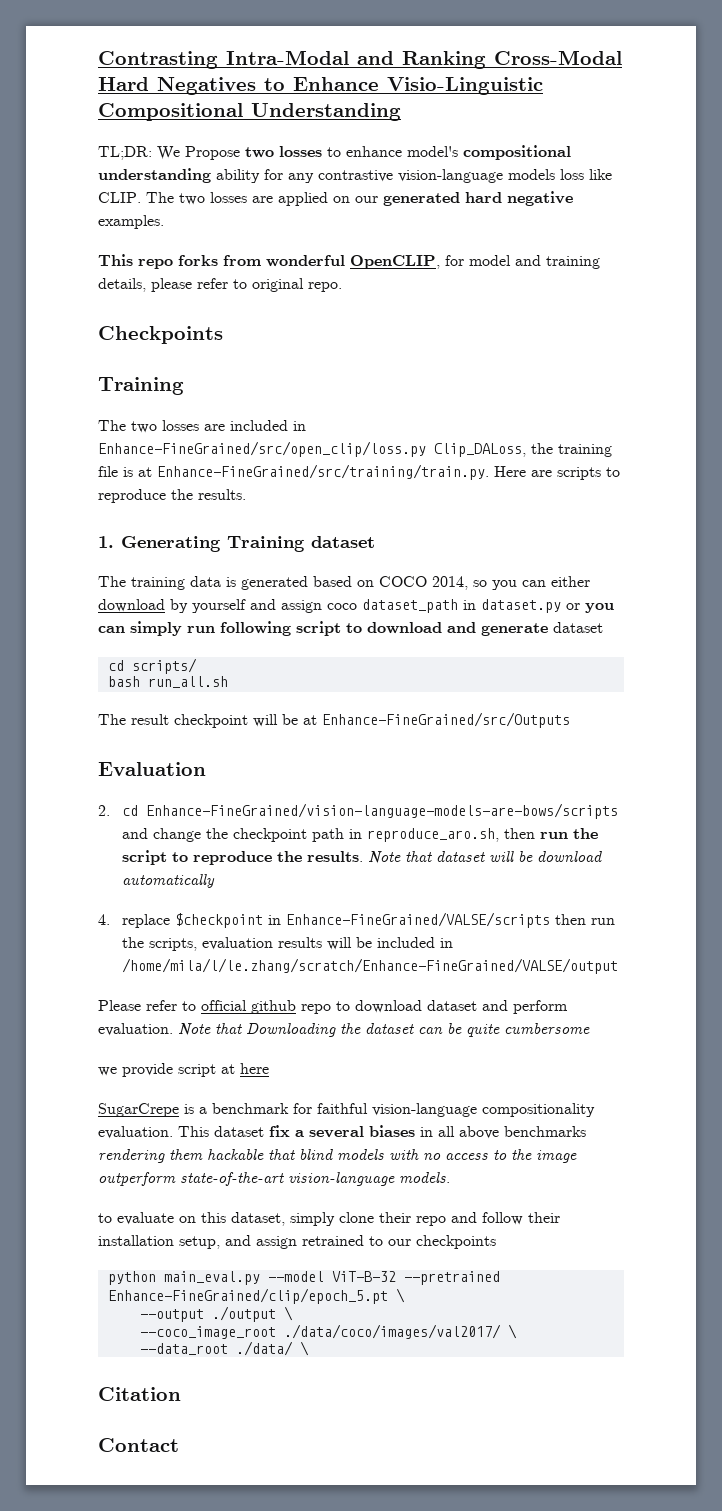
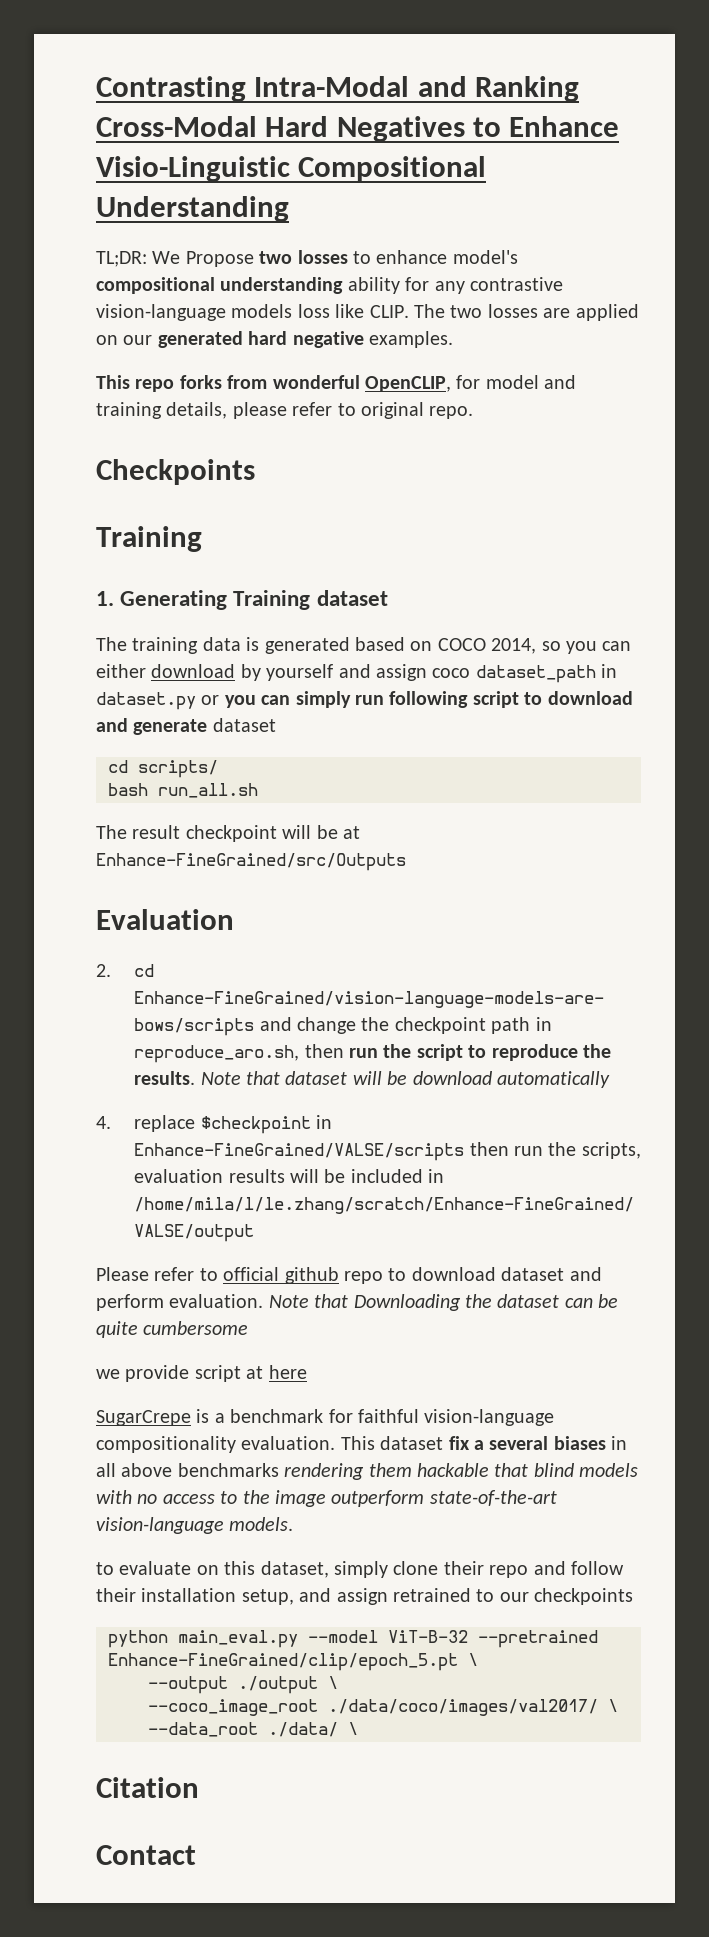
[98,420,306,433] [98,441,612,457] [98,464,620,480] [98,489,246,503] // The two losses are included in Enhance-FineGrained/src/open_clip/loss.py Clip_DALoss, the training file is at Enhance-FineGrained/src/training/train.py. Here are scripts to reproduce the results. -> (202, 539) none

